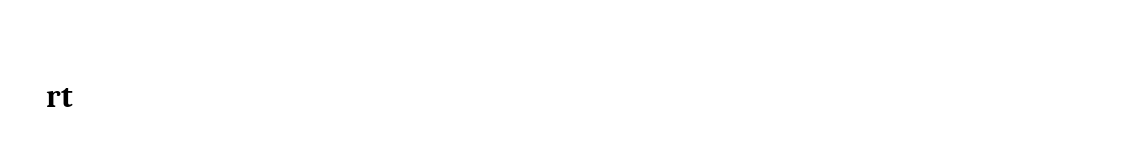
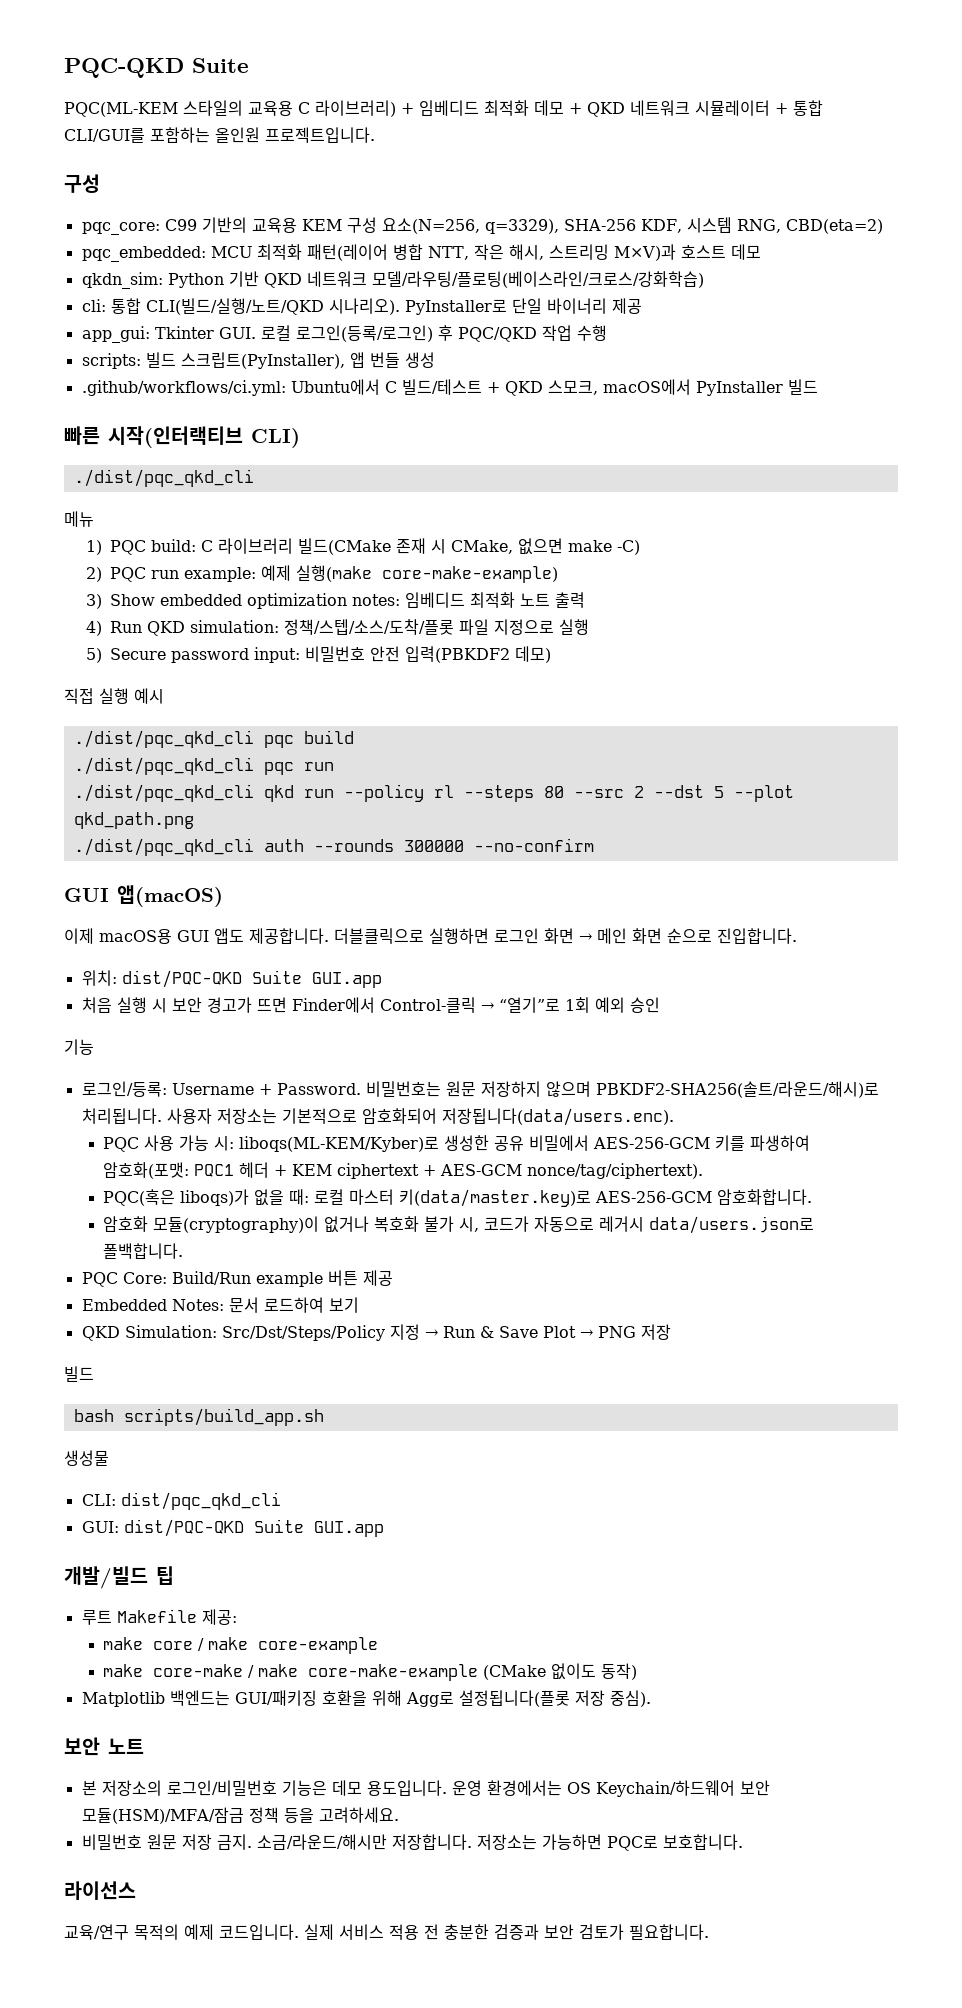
[46,88,73,107] rt -> [64,58,249,78] [64,100,823,117] [64,127,375,143] [64,174,100,193] [81,217,883,235] [81,244,761,262] [81,271,704,289] [81,298,642,315] [81,325,607,343] [81,352,435,369] [81,379,818,396] [64,426,300,448] [73,469,254,487] [64,511,94,527] [85,538,640,555] [85,565,558,583] [85,592,585,609] [85,619,589,636] [85,646,551,663] [64,688,164,704] [73,730,354,748] [73,757,334,775] [73,784,794,802] [73,812,194,829] [73,838,594,856] [64,885,223,907] [64,928,797,944] [81,970,382,988] [81,997,660,1013] [64,1039,94,1055] [81,1081,879,1098] [81,1108,674,1126] [103,1135,811,1152] [103,1162,704,1179] [103,1189,813,1207] [103,1216,815,1234] [103,1243,184,1259] [81,1270,393,1287] [81,1297,359,1313] [81,1324,671,1341] [64,1366,94,1382] [73,1408,324,1426] [64,1450,109,1466] [81,1492,281,1510] [81,1519,384,1537] [64,1566,174,1589] [81,1609,237,1625] [103,1637,379,1654] [103,1663,638,1681] [81,1690,651,1707] [64,1737,144,1756] [81,1780,770,1797] [81,1807,399,1824] [81,1834,743,1851] [64,1881,136,1900] [64,1924,709,1940] PQC-QKD Suite // PQC(ML-KEM 스타일의 교육용 C 라이브러리) + 임베디드 최적화 데모 + QKD 네트워크 시뮬레이터 + 통합 CLI/GUI를 포함하는 올인원 프로젝트입니다. // 구성 // pqc_core: C99 기반의 교육용 KEM 구성 요소(N=256, q=3329), SHA-256 KDF, 시스템 RNG, CBD(eta=2) // pqc_embedded: MCU 최적화 패턴(레이어 병합 NTT, 작은 해시, 스트리밍 M×V)과 호스트 데모 // qkdn_sim: Python 기반 QKD 네트워크 모델/라우팅/플로팅(베이스라인/크로스/강화학습) // cli: 통합 CLI(빌드/실행/노트/QKD 시나리오). PyInstaller로 단일 바이너리 제공 // app_gui: Tkinter GUI. 로컬 로그인(등록/로그인) 후 PQC/QKD 작업 수행 // scripts: 빌드 스크립트(PyInstaller), 앱 번들 생성 // .github/workflows/ci.yml: Ubuntu에서 C 빌드/테스트 + QKD 스모크, macOS에서 PyInstaller 빌드 // 빠른 시작(인터랙티브 CLI) // ./dist/pqc_qkd_cli // 메뉴 // 1) PQC build: C 라이브러리 빌드(CMake 존재 시 CMake, 없으면 make -C) // 2) PQC run example: 예제 실행(make core-make-example) // 3) Show embedded optimization notes: 임베디드 최적화 노트 출력 // 4) Run QKD simulation: 정책/스텝/소스/도착/플롯 파일 지정으로 실행 // 5) Secure password input: 비밀번호 안전 입력(PBKDF2 데모) // 직접 실행 예시 // ./dist/pqc_qkd_cli pqc build // ./dist/pqc_qkd_cli pqc run // ./dist/pqc_qkd_cli qkd run --policy rl --steps 80 --src 2 --dst 5 --plot qkd_path.png // ./dist/pqc_qkd_cli auth --rounds 300000 --no-confirm // GUI 앱(macOS) // 이제 macOS용 GUI 앱도 제공합니다. 더블클릭으로 실행하면 로그인 화면 → 메인 화면 순으로 진입합니다. // 위치: dist/PQC-QKD Suite GUI.app // 처음 실행 시 보안 경고가 뜨면 Finder에서 Control-클릭 → “열기”로 1회 예외 승인 // 기능 // 로그인/등록: Username + Password. 비밀번호는 원문 저장하지 않으며 PBKDF2-SHA256(솔트/라운드/해시)로 처리됩니다. 사용자 저장소는 기본적으로 암호화되어 저장됩니다(data/users.enc). // PQC 사용 가능 시: liboqs(ML-KEM/Kyber)로 생성한 공유 비밀에서 AES-256-GCM 키를 파생하여 암호화(포맷: PQC1 헤더 + KEM ciphertext + AES-GCM nonce/tag/ciphertext). // PQC(혹은 liboqs)가 없을 때: 로컬 마스터 키(data/master.key)로 AES-256-GCM 암호화합니다. // 암호화 모듈(cryptography)이 없거나 복호화 불가 시, 코드가 자동으로 레거시 data/users.json로 폴백합니다. // PQC Core: Build/Run example 버튼 제공 // Embedded Notes: 문서 로드하여 보기 // QKD Simulation: Src/Dst/Steps/Policy 지정 → Run & Save Plot → PNG 저장 // 빌드 // bash scripts/build_app.sh // 생성물 // CLI: dist/pqc_qkd_cli // GUI: dist/PQC-QKD Suite GUI.app // 개발/빌드 팁 // 루트 Makefile 제공: // make core / make core-example // make core-make / make core-make-example (CMake 없이도 동작) // Matplotlib 백엔드는 GUI/패키징 호환을 위해 Agg로 설정됩니다(플롯 저장 중심). // 보안 노트 // 본 저장소의 로그인/비밀번호 기능은 데모 용도입니다. 운영 환경에서는 OS Keychain/하드웨어 보안 모듈(HSM)/MFA/잠금 정책 등을 고려하세요. // 비밀번호 원문 저장 금지. 소금/라운드/해시만 저장합니다. 저장소는 가능하면 PQC로 보호합니다. // 라이선스 // 교육/연구 목적의 예제 코드입니다. 실제 서비스 적용 전 충분한 검증과 보안 검토가 필요합니다.

